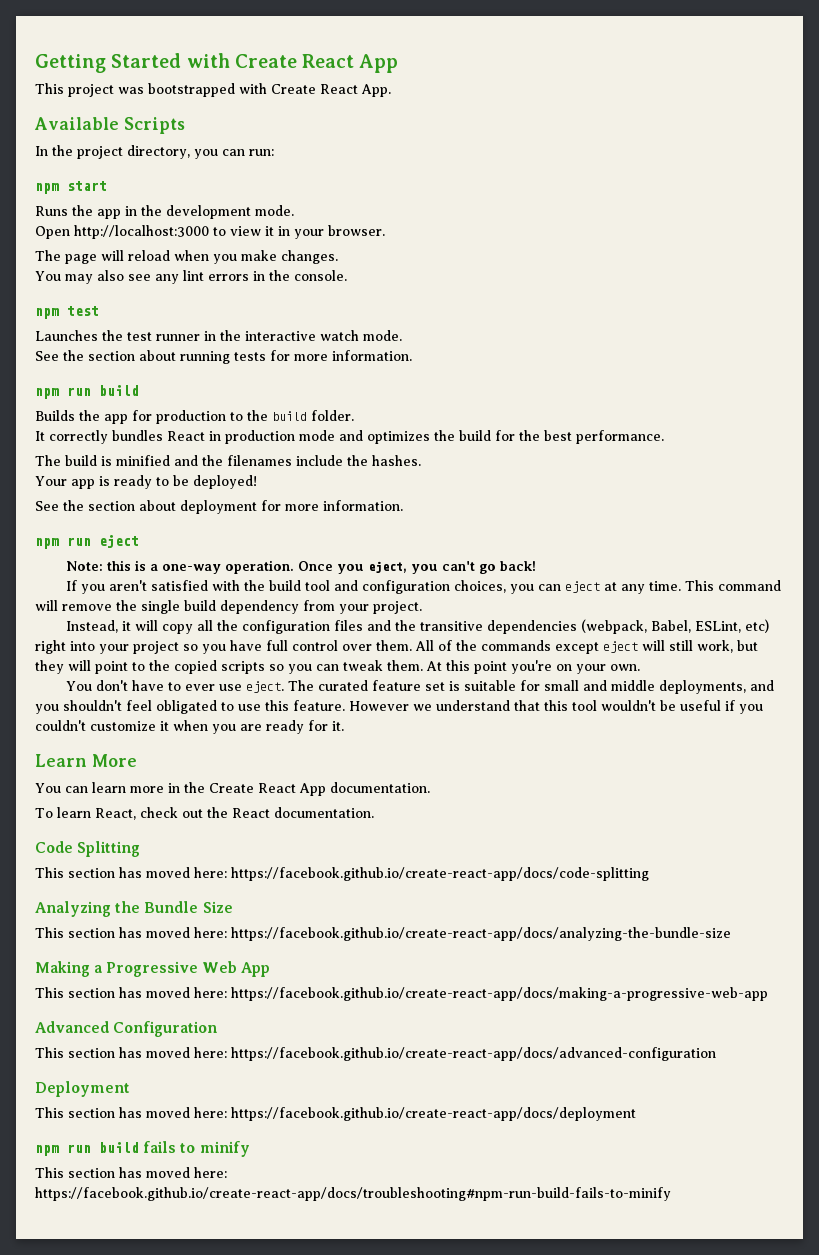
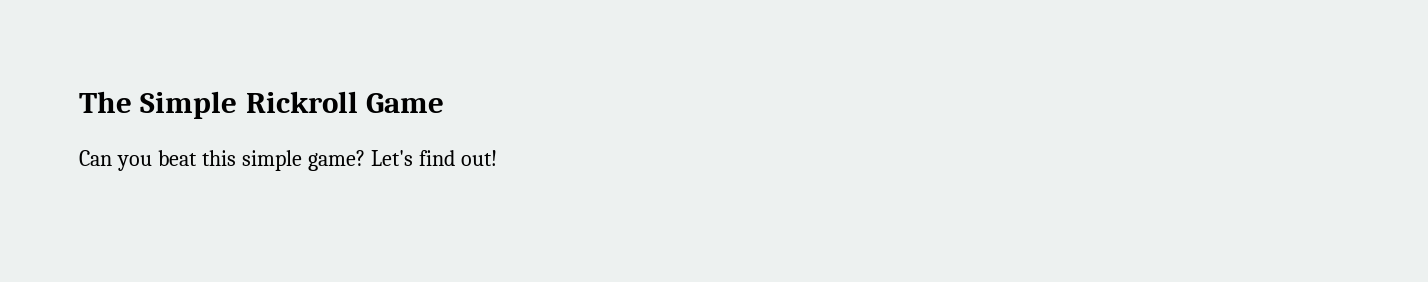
[35,53,399,73] [35,83,391,97] [34,117,185,134] [35,145,274,159] [35,181,107,194] [35,205,294,219] [35,225,385,239] [35,250,338,264] [35,270,347,284] [35,306,99,319] [35,330,402,341] [35,350,412,364] [35,385,139,399] [35,410,354,424] [35,430,664,444] [35,455,421,466] [35,475,257,489] [35,500,403,514] [35,535,139,549] [65,560,536,574] [65,580,781,594] [35,600,422,614] [65,619,769,634] [35,640,758,654] [35,660,640,674] [65,680,774,694] [35,700,763,714] [35,720,344,734] [35,754,137,767] [35,782,430,796] [35,807,374,820] [35,841,141,857] [35,867,649,881] [35,901,233,917] [35,927,731,941] [35,961,270,977] [35,987,768,1001] [35,1021,218,1037] [35,1047,716,1061] [35,1081,130,1097] [35,1107,636,1121] [35,1141,250,1157] [35,1167,227,1178] [35,1187,671,1201] Getting Started with Create React App // This project was bootstrapped with Create React App. // Available Scripts // In the project directory, you can run: // npm start // Runs the app in the development mode. // Open http://localhost:3000 to view it in your browser. // The page will reload when you make changes. // You may also see any lint errors in the console. // npm test // Launches the test runner in the interactive watch mode. // See the section about running tests for more information. // npm run build // Builds the app for production to the build folder. // It correctly bundles React in production mode and optimizes the build for the best performance. // The build is minified and the filenames include the hashes. // Your app is ready to be deployed! // See the section about deployment for more information. // npm run eject // Note: this is a one-way operation. Once you eject, you can't go back! // If you aren't satisfied with the build tool and configuration choices, you can eject at any time. This command will remove the single build dependency from your project. // Instead, it will copy all the configuration files and the transitive dependencies (webpack, Babel, ESLint, etc) right into your project so you have full control over them. All of the commands except eject will still work, but they will point to the copied scripts so you can tweak them. At this point you're on your own. // You don't have to ever use eject. The curated feature set is suitable for small and middle deployments, and you shouldn't feel obligated to use this feature. However we understand that this tool wouldn't be useful if you couldn't customize it when you are ready for it. // Learn More // You can learn more in the Create React App documentation. // To learn React, check out the React documentation. // Code Splitting // This section has moved here: https://facebook.github.io/create-react-app/docs/code-splitting // Analyzing the Bundle Size // This section has moved here: https://facebook.github.io/create-react-app/docs/analyzing-the-bundle-size // Making a Progressive Web App // This section has moved here: https://facebook.github.io/create-react-app/docs/making-a-progressive-web-app // Advanced Configuration // This section has moved here: https://facebook.github.io/create-react-app/docs/advanced-configuration // Deployment // This section has moved here: https://facebook.github.io/create-react-app/docs/deployment // npm run build fails to minify // This section has moved here: https://facebook.github.io/create-react-app/docs/troubleshooting#npm-run-build-fails-to-minify -> [79,91,445,119] [79,150,497,171] The Simple Rickroll Game // Can you beat this simple game? Let's find out!

